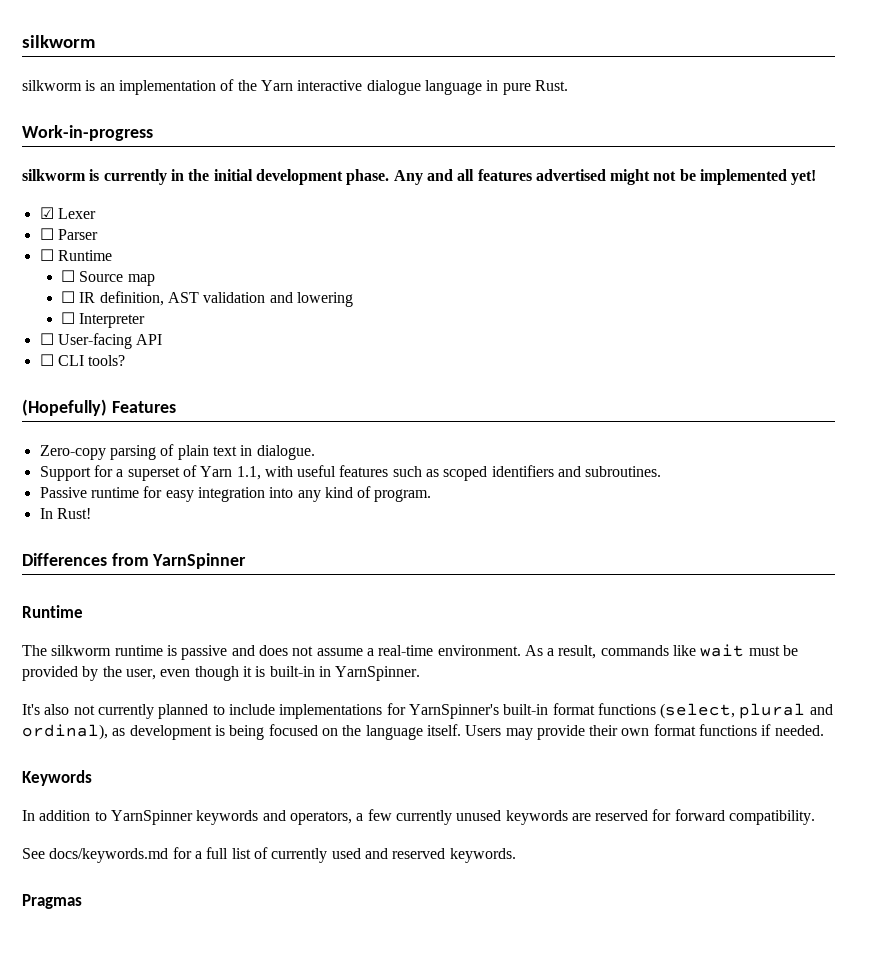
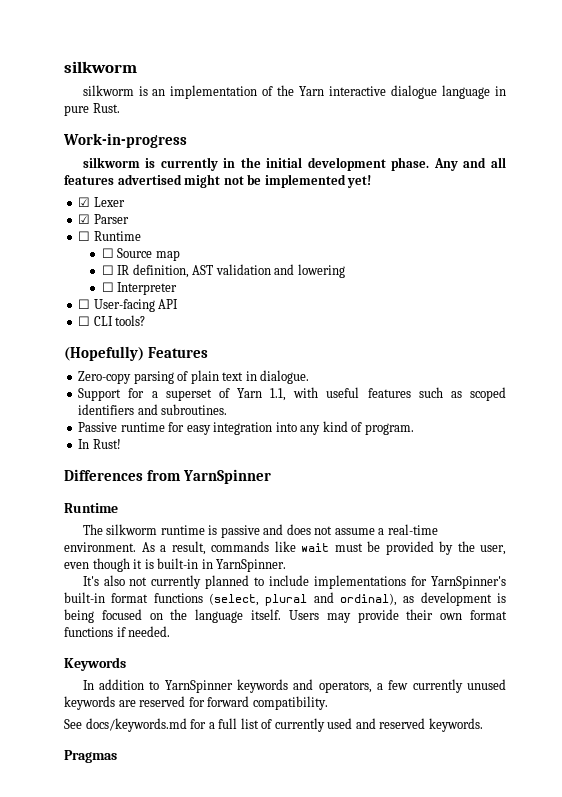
[39,228,54,240] ☐ -> [78,214,91,224] ☑

